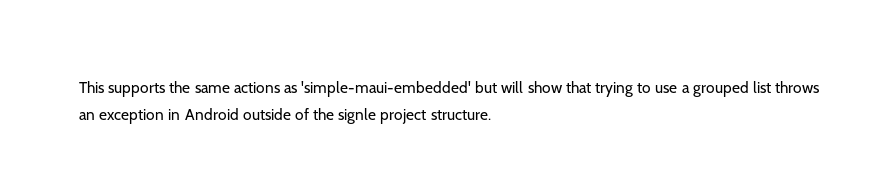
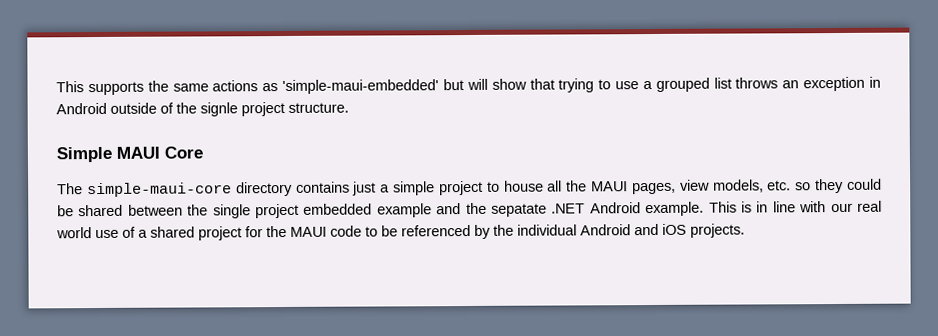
(491, 115) none -> [56,146,203,163] [57,178,883,198] [57,200,882,219] [56,223,745,241] // Simple MAUI Core // The simple-maui-core directory contains just a simple project to house all the MAUI pages, view models, etc. so they could be shared between the single project embedded example and the sepatate .NET Android example. This is in line with our real world use of a shared project for the MAUI code to be referenced by the individual Android and iOS projects.

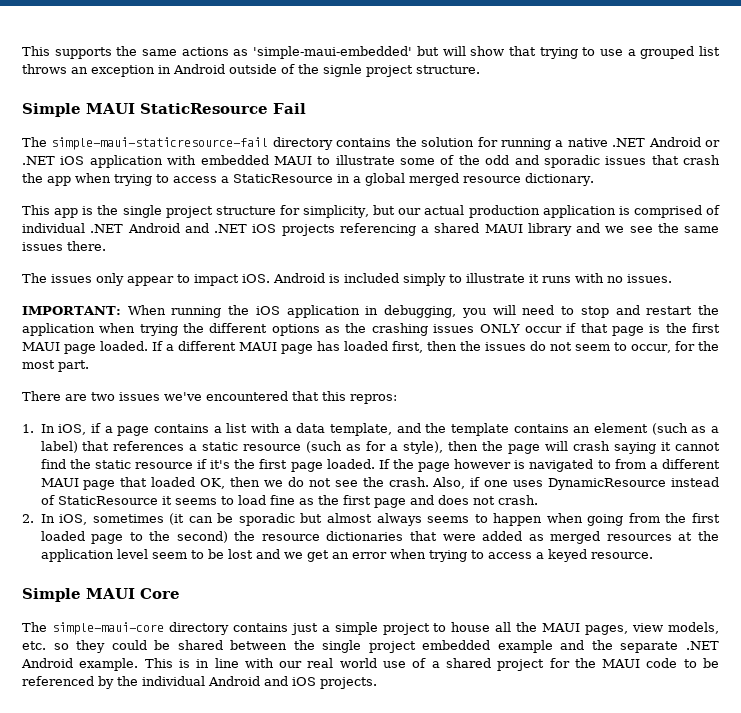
(349, 107) none -> [22,103,306,117] [22,137,720,150] [22,155,720,168] [22,173,594,186] [22,205,720,218] [22,223,719,236] [22,241,106,251] [22,273,672,286] [22,305,720,318] [22,323,721,336] [22,341,720,354] [22,360,89,372] [22,391,397,404] [22,423,719,436] [40,441,720,454] [40,459,721,472] [40,477,720,490] [40,495,538,508] [22,513,720,526] [40,531,720,544] [40,549,653,562] // Simple MAUI StaticResource Fail // The simple-maui-staticresource-fail directory contains the solution for running a native .NET Android or .NET iOS application with embedded MAUI to illustrate some of the odd and sporadic issues that crash the app when trying to access a StaticResource in a global merged resource dictionary. // This app is the single project structure for simplicity, but our actual production application is comprised of individual .NET Android and .NET iOS projects referencing a shared MAUI library and we see the same issues there. // The issues only appear to impact iOS. Android is included simply to illustrate it runs with no issues. // IMPORTANT: When running the iOS application in debugging, you will need to stop and restart the application when trying the different options as the crashing issues ONLY occur if that page is the first MAUI page loaded. If a different MAUI page has loaded first, then the issues do not seem to occur, for the most part. // There are two issues we've encountered that this repros: // 1. In iOS, if a page contains a list with a data template, and the template contains an element (such as a label) that references a static resource (such as for a style), then the page will crash saying it cannot find the static resource if it's the first page loaded. If the page however is navigated to from a different MAUI page that loaded OK, then we do not see the crash. Also, if one uses DynamicResource instead of StaticResource it seems to load fine as the first page and does not crash. // 2. In iOS, sometimes (it can be sporadic but almost always seems to happen when going from the first loaded page to the second) the resource dictionaries that were added as merged resources at the application level seem to be lost and we get an error when trying to access a keyed resource.
[490,203,547,217] sepatate -> [620,641,679,653] separate

